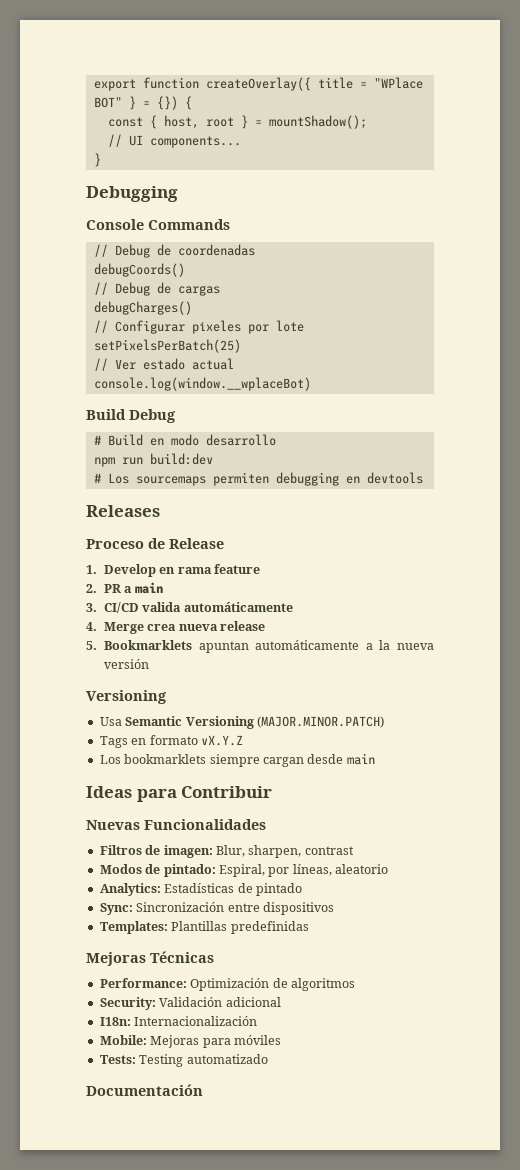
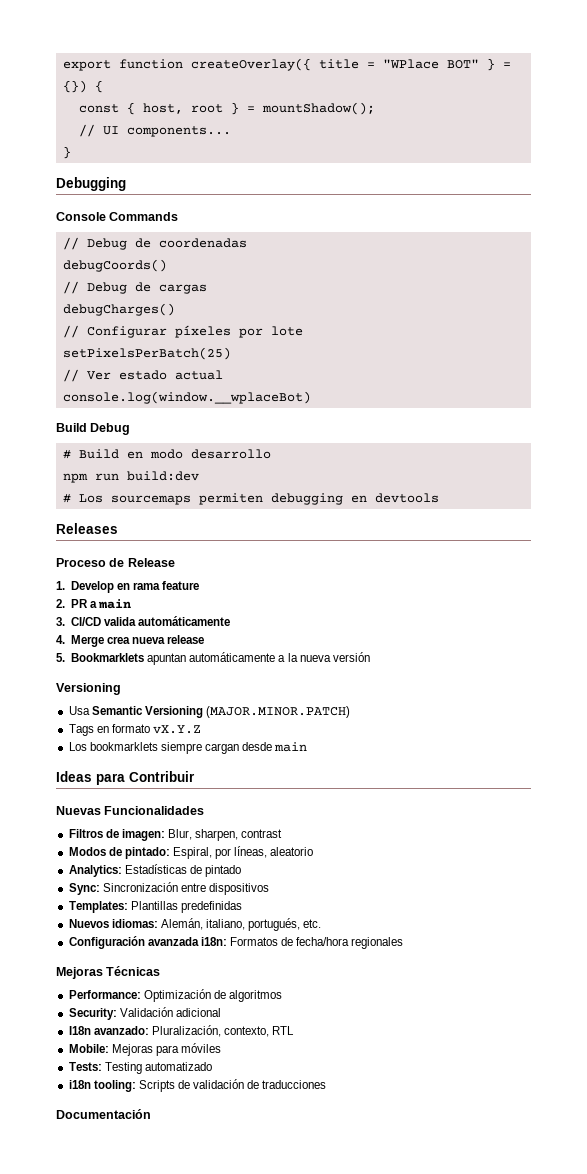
(309, 927) none -> [68,918,322,931] [68,936,404,949] // Nuevos idiomas: Alemán, italiano, portugués, etc. // Configuración avanzada i18n: Formatos de fecha/hora regionales
[99,1016,258,1026] I18n: Internacionalización -> [68,1025,295,1037] I18n avanzado: Pluralización, contexto, RTL
(268, 1059) none -> [68,1079,327,1092] // i18n tooling: Scripts de validación de traducciones

